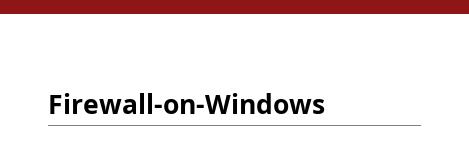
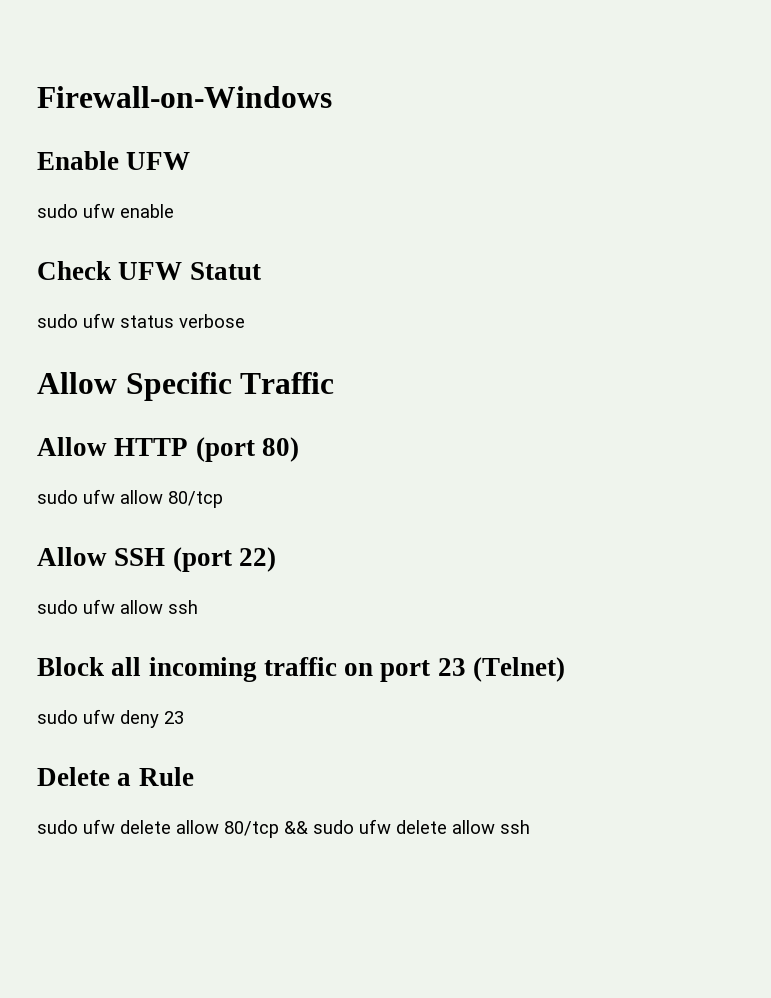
(325, 103) none -> [37,151,191,170] [37,203,174,218] [37,261,261,280] [37,313,245,328] [37,372,335,401] [37,437,299,462] [37,489,223,508] [37,547,276,572] [37,599,198,614] [37,657,566,682] [37,709,184,728] [37,767,194,786] [37,819,530,838] // Enable UFW // sudo ufw enable // Check UFW Statut // sudo ufw status verbose // Allow Specific Traffic // Allow HTTP (port 80) // sudo ufw allow 80/tcp // Allow SSH (port 22) // sudo ufw allow ssh // Block all incoming traffic on port 23 (Telnet) // sudo ufw deny 23 // Delete a Rule // sudo ufw delete allow 80/tcp && sudo ufw delete allow ssh

